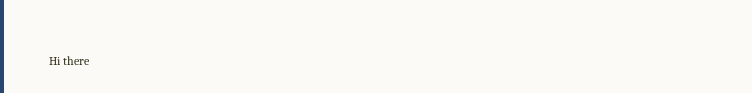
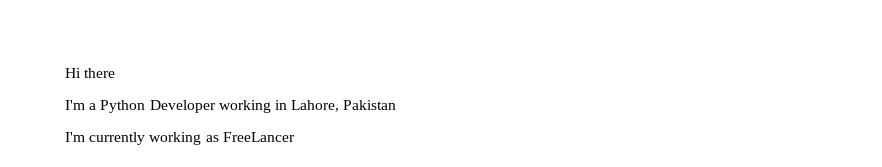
(91, 60) none -> [65,100,397,113] [65,132,295,145] // I'm a Python Developer working in Lahore, Pakistan // I'm currently working as FreeLancer

